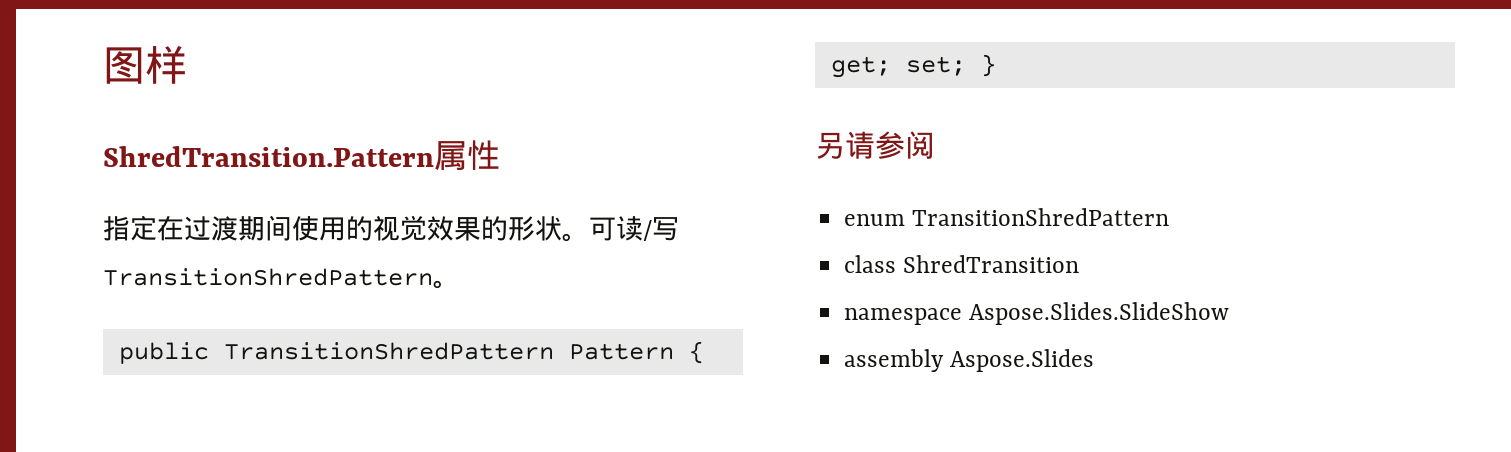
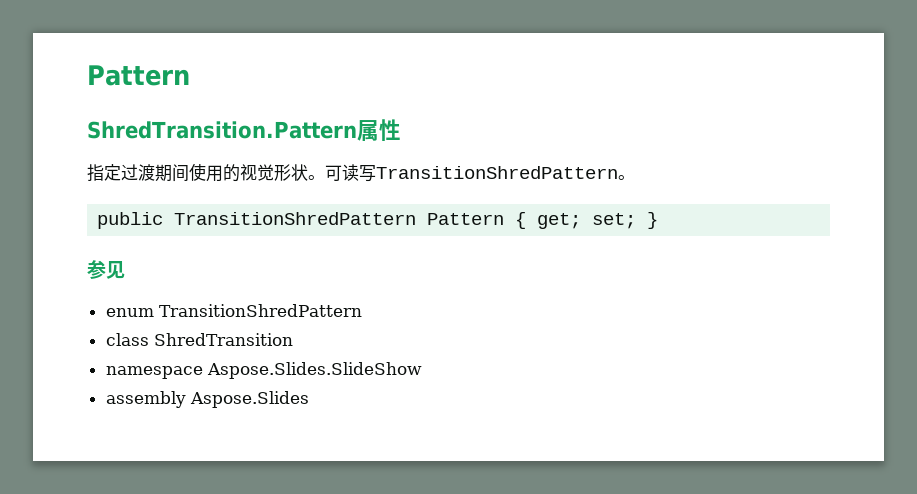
[103,46,187,84] 图样 -> [87,65,190,86] Pattern
[157,216,184,241] 在 -> (121, 172) none
[427,216,508,241] 效果的 -> (274, 172) none
[643,220,652,241] / -> (359, 172) none
[815,131,935,159] 另请参阅 -> [87,260,125,279] 参见

